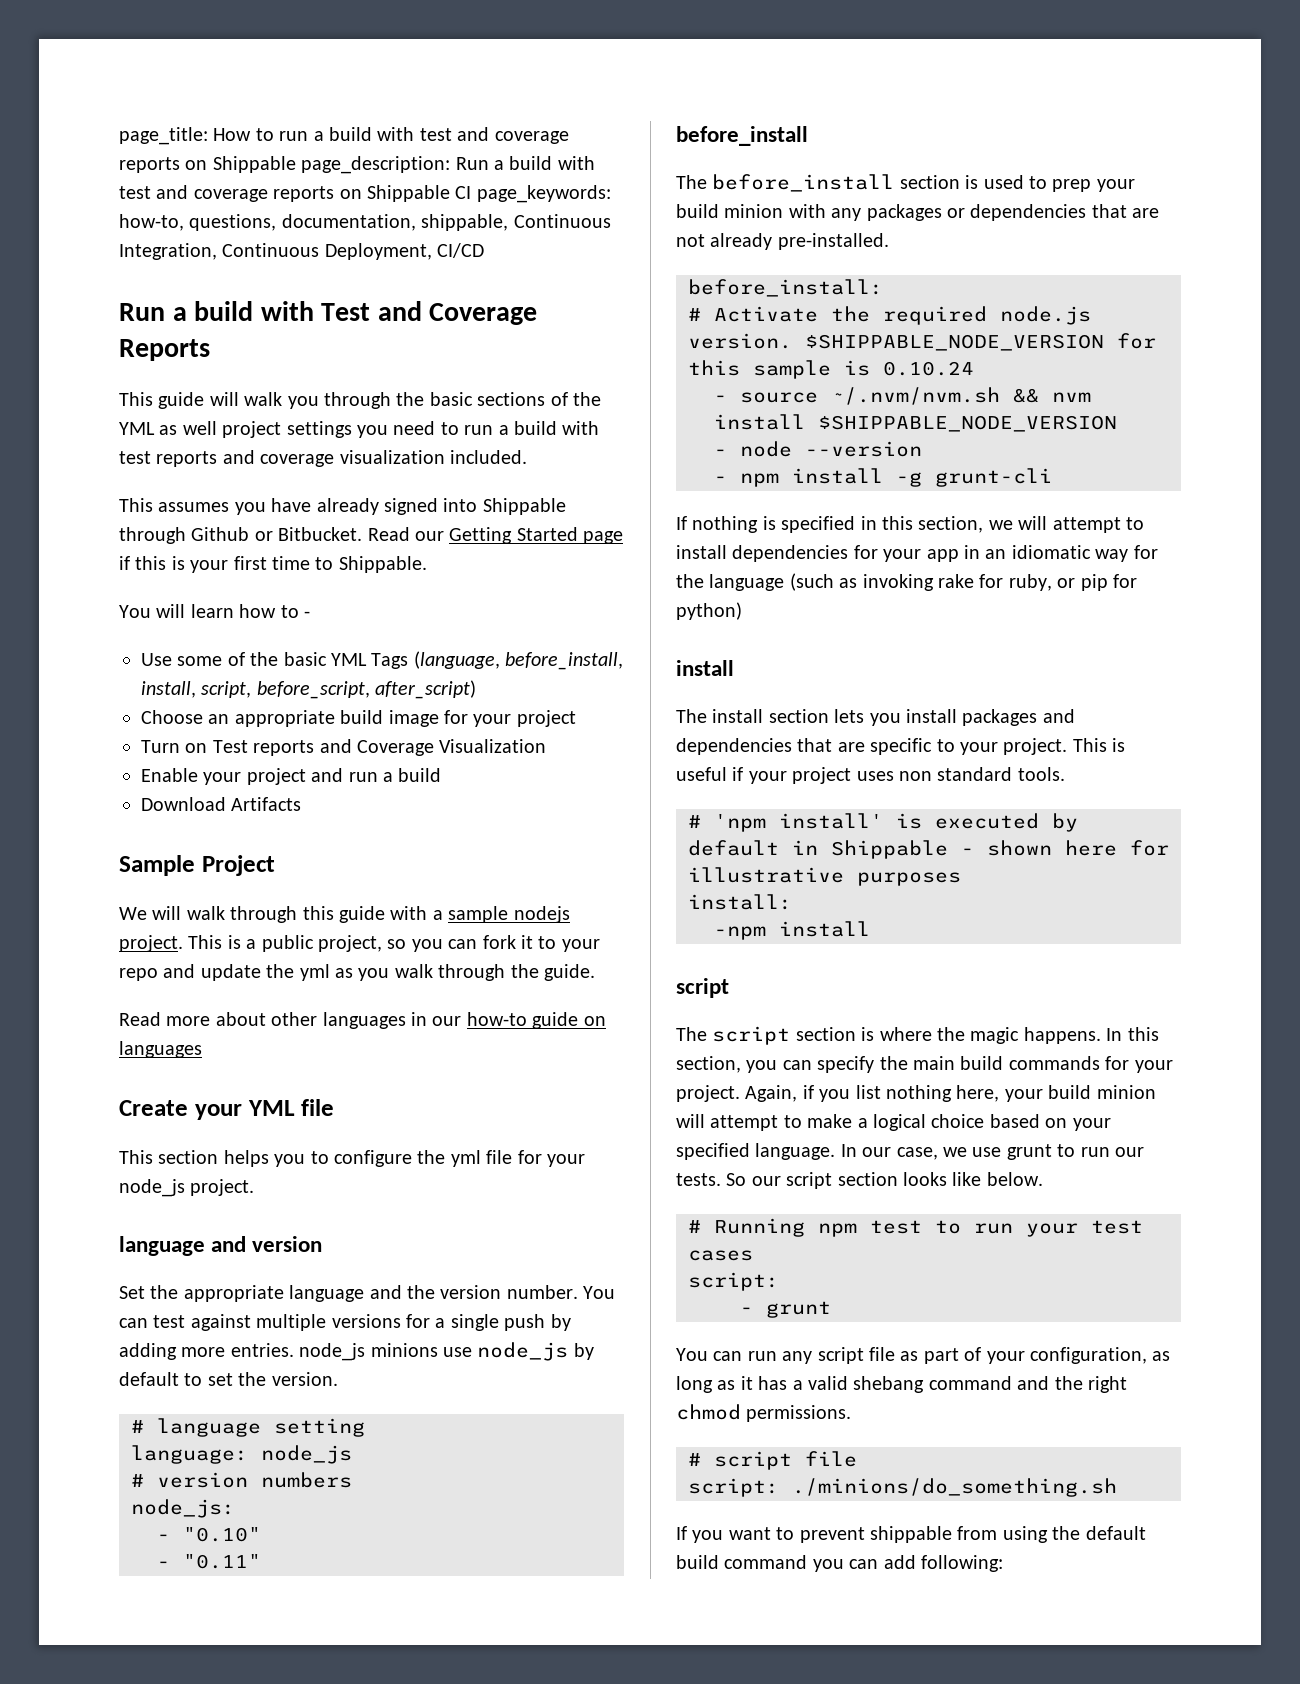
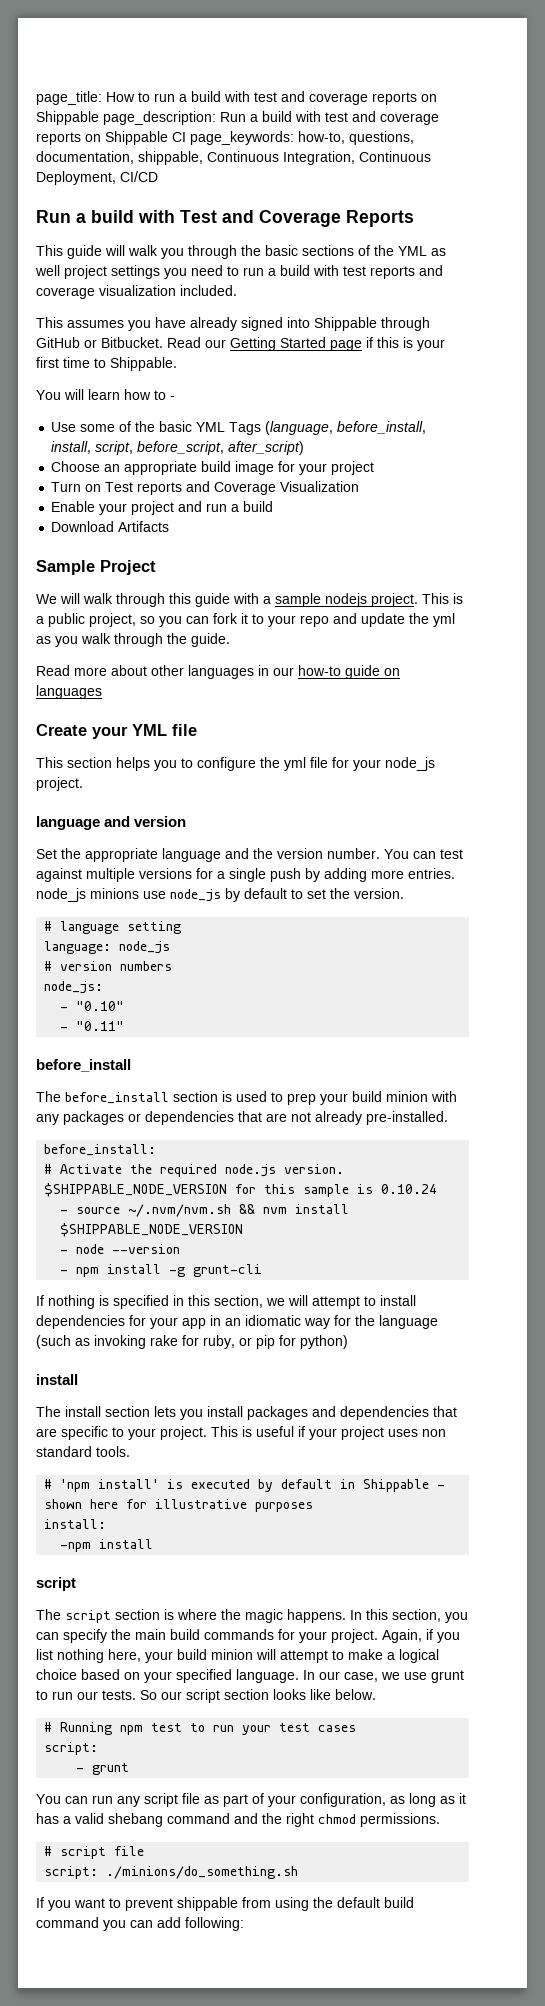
[191,527,250,541] Github -> [36,337,80,348] GitHub

